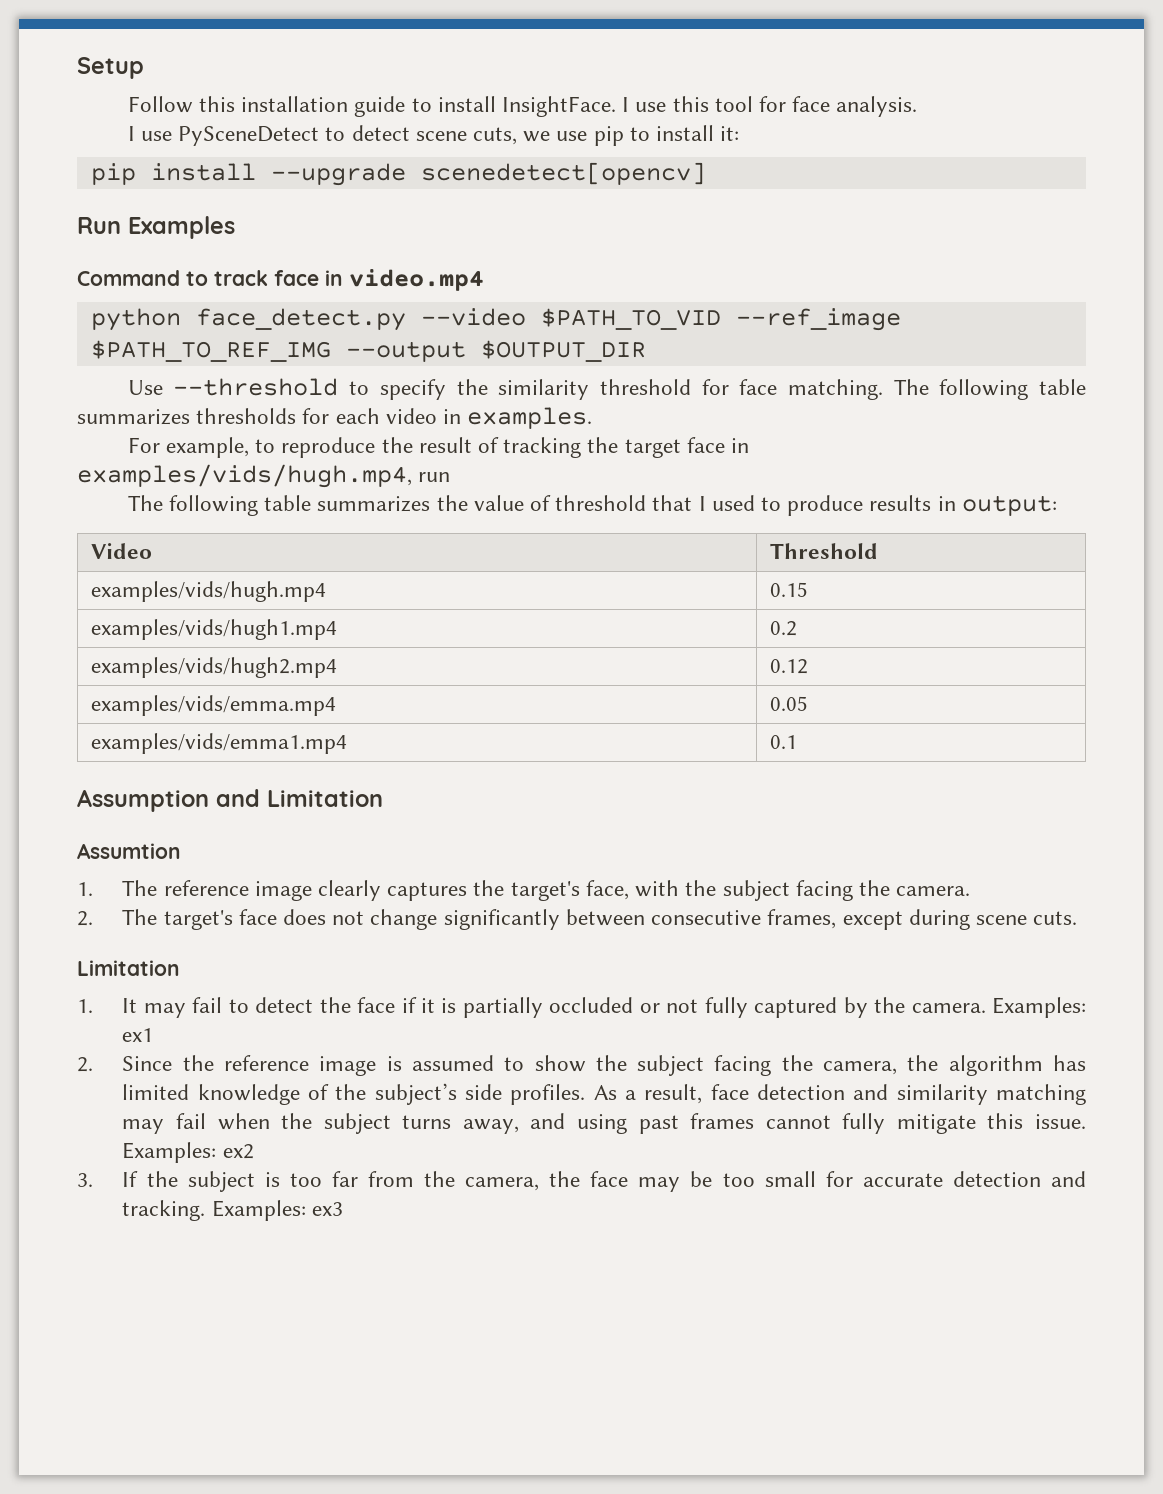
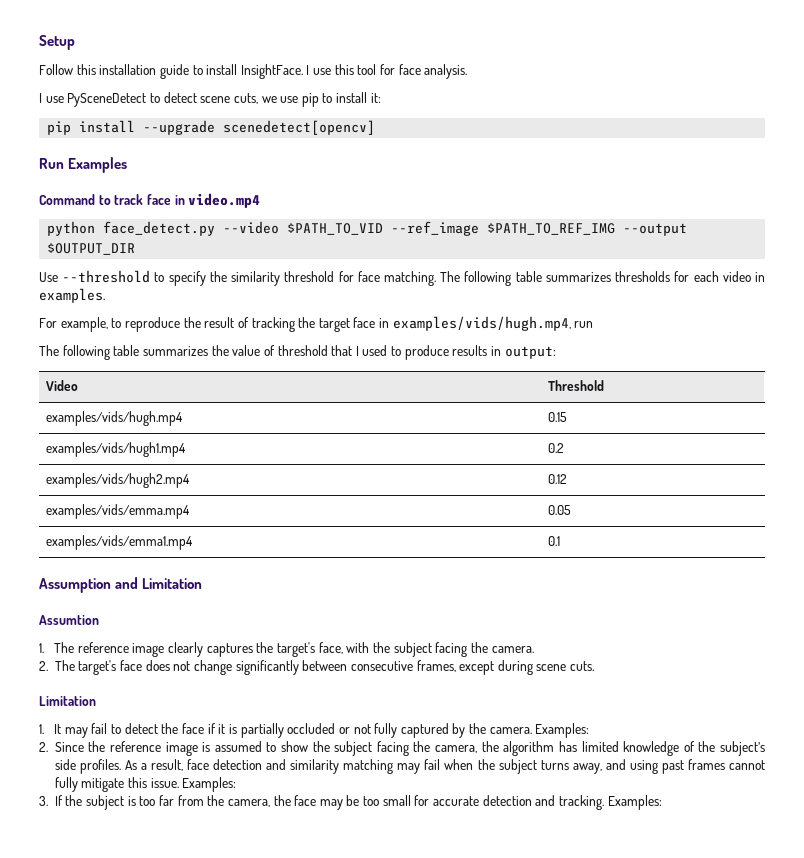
[122,1028,154,1042] ex1 -> (590, 730) none
[222,1144,254,1159] ex2 -> (237, 784) none
[311,1202,343,1216] ex3 -> (662, 802) none

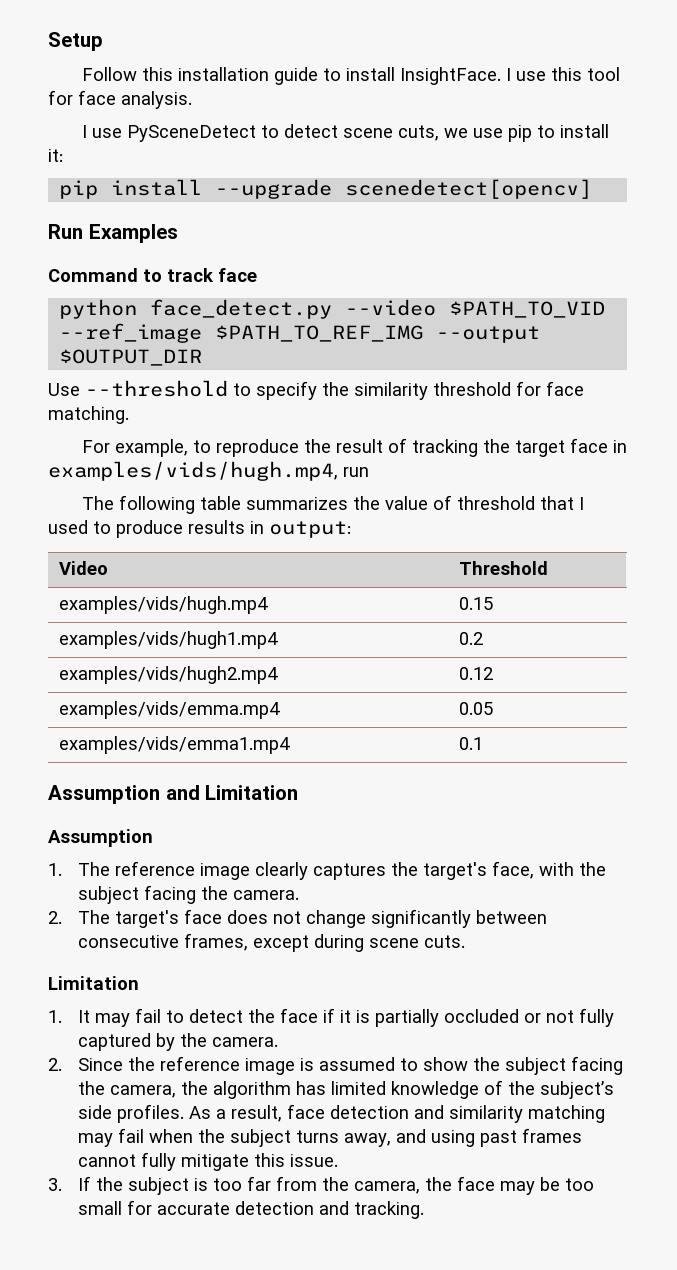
[174,193,261,208] in video.mp4 -> (257, 275) none
[440,271,765,286] [39,288,105,303] The following table summarizes thresholds for each video in examples. -> (129, 415) none
[39,615,99,625] Assumtion -> [48,829,153,847] Assumption
[535,723,590,738] Examples: -> (279, 1042) none
[182,777,237,792] Examples: -> (339, 1160) none
[607,795,662,810] Examples: -> (425, 1210) none

